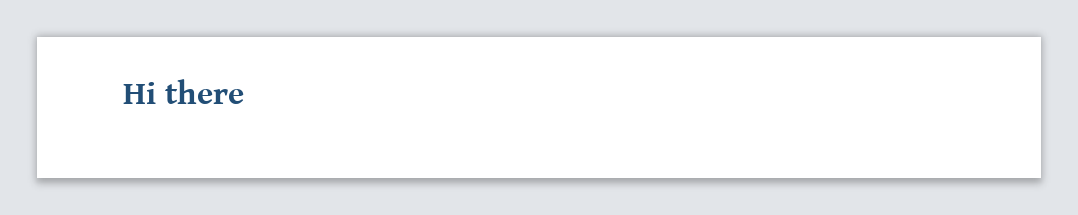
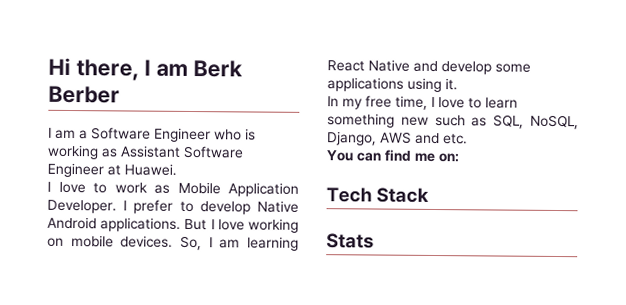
[165,79,244,104] there -> [75,59,243,81] [48,85,120,104] [48,127,256,143] [47,144,244,160] [47,162,177,178] [47,181,299,197] [47,199,299,215] [47,216,299,233] [47,235,299,251] [327,59,531,75] [327,77,458,93] [327,95,518,110] [327,113,579,130] [327,131,468,146] [326,149,459,163] [326,187,430,203] [326,233,374,249] there, I am Berk Berber // I am a Software Engineer who is working as Assistant Software Engineer at Huawei. // I love to work as Mobile Application Developer. I prefer to develop Native Android applications. But I love working on mobile devices. So, I am learning React Native and develop some applications using it. // In my free time, I love to learn something new such as SQL, NoSQL, Django, AWS and etc. // You can find me on: // Tech Stack // Stats

